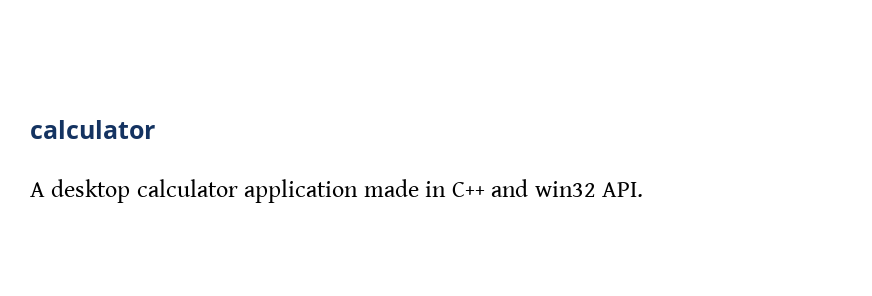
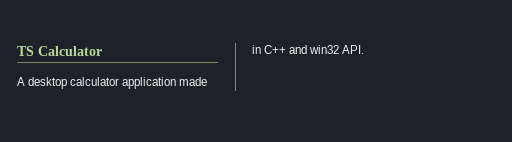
[30,120,155,139] calculator -> [17,46,102,56] TS Calculator

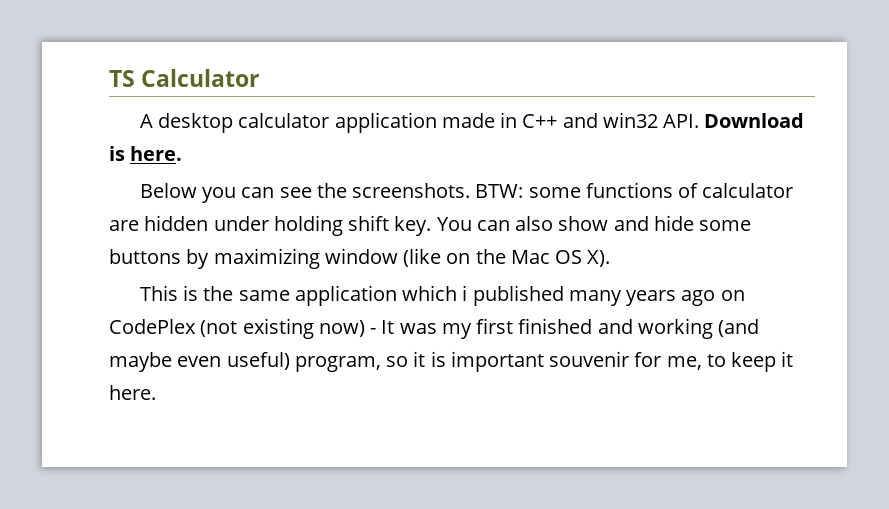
(365, 49) none -> [704,113,805,128] [109,146,183,161] [139,182,794,203] [109,215,752,236] [109,248,611,269] [139,285,745,306] [109,318,760,339] [109,351,794,372] [109,385,156,400] Download is here. // Below you can see the screenshots. BTW: some functions of calculator are hidden under holding shift key. You can also show and hide some buttons by maximizing window (like on the Mac OS X). // This is the same application which i published many years ago on CodePlex (not existing now) - It was my first finished and working (and maybe even useful) program, so it is important souvenir for me, to keep it here.

